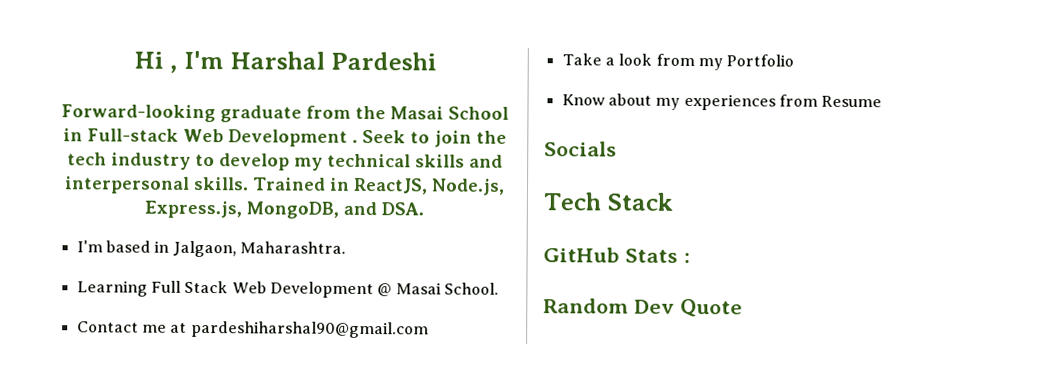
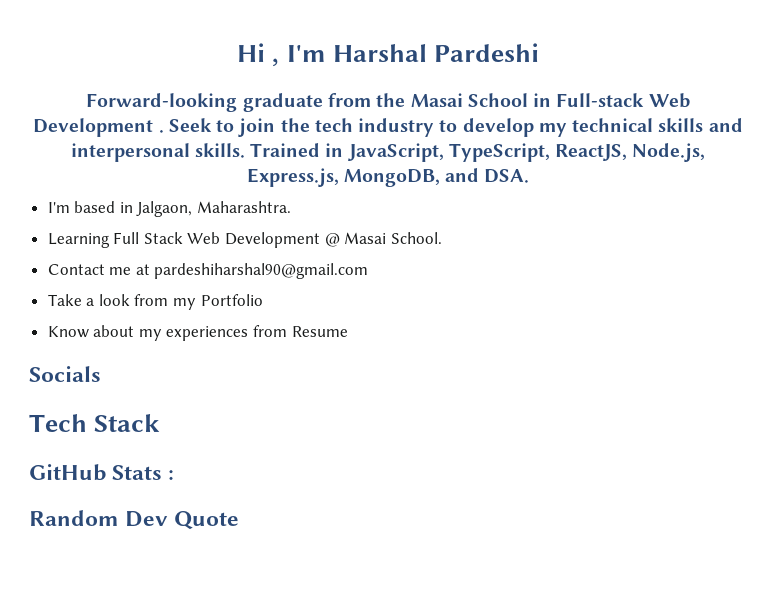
(350, 184) none -> [347,143,550,162] JavaScript, TypeScript,

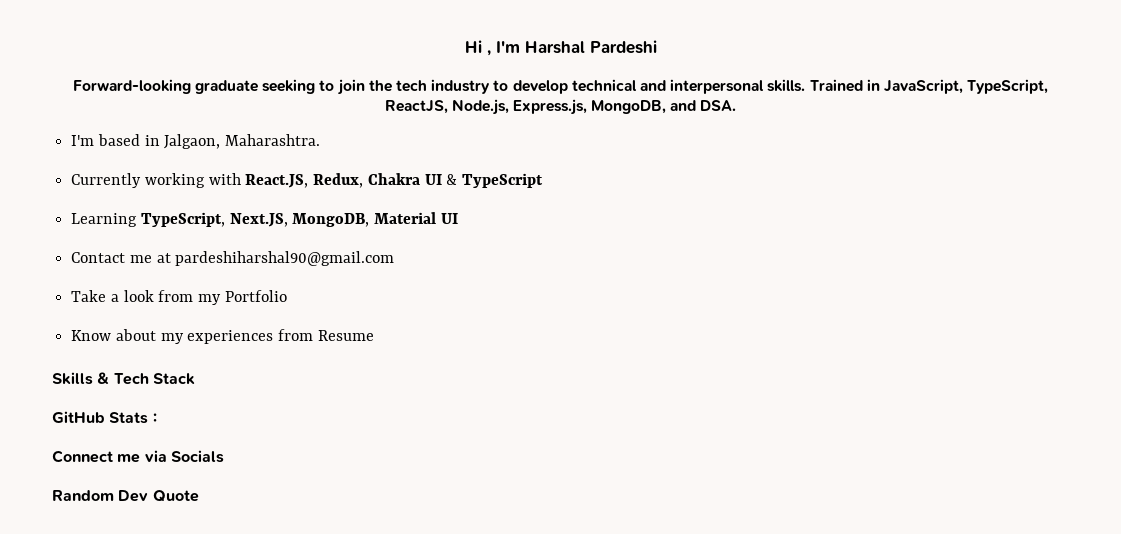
[327,93,690,108] [33,118,212,137] from the Masai School in Full-stack Web Development . Seek -> [262,79,316,94] seeking
[538,118,704,137] my technical skills -> [571,79,637,92] technical
[47,232,442,248] Learning Full Stack Web Development @ Masai School. -> [71,173,544,188] [71,212,458,227] Currently working with React.JS, Redux, Chakra UI & TypeScript // Learning TypeScript, Next.JS, MongoDB, Material UI
[29,366,101,382] Socials // -> [52,372,110,385] Skills &
(175, 475) none -> [52,450,224,463] // Connect me via Socials

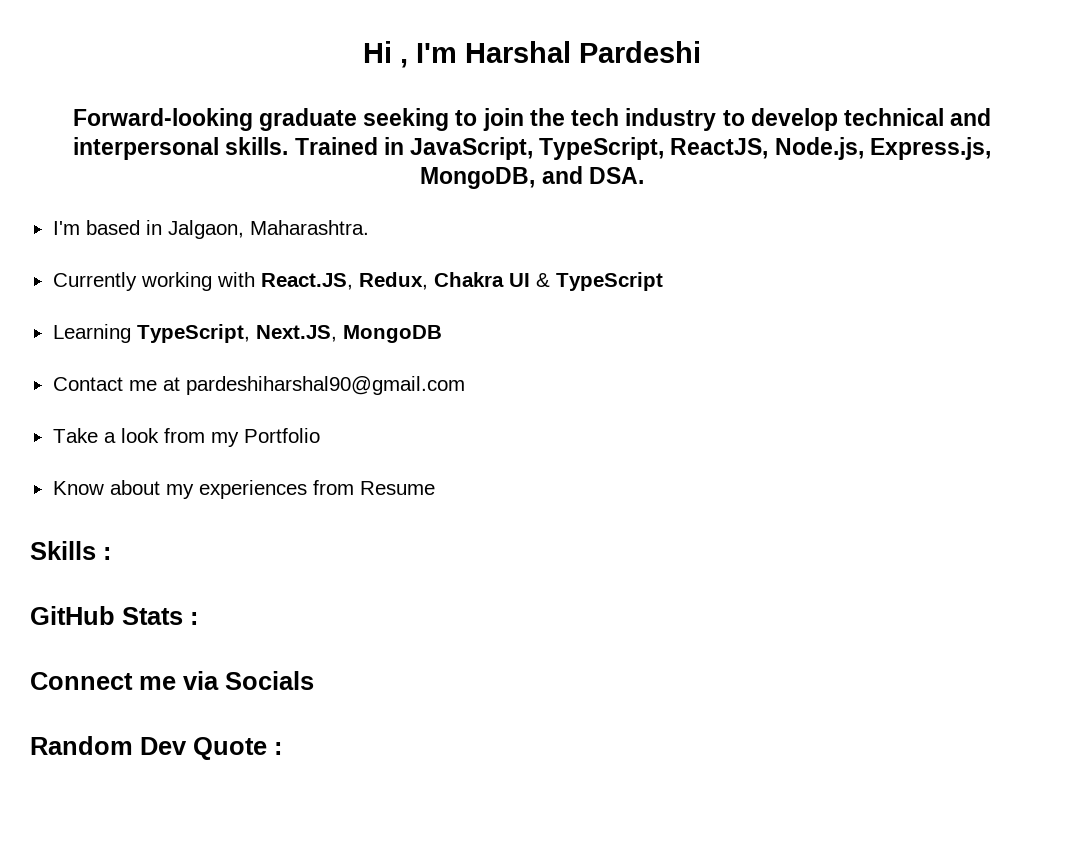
[292,212,458,227] MongoDB, Material UI -> [342,325,442,343] MongoDB
[97,372,195,385] & Tech Stack -> [103,547,111,560] :
(199, 496) none -> [274,742,282,755] :

